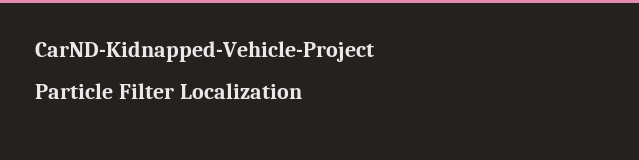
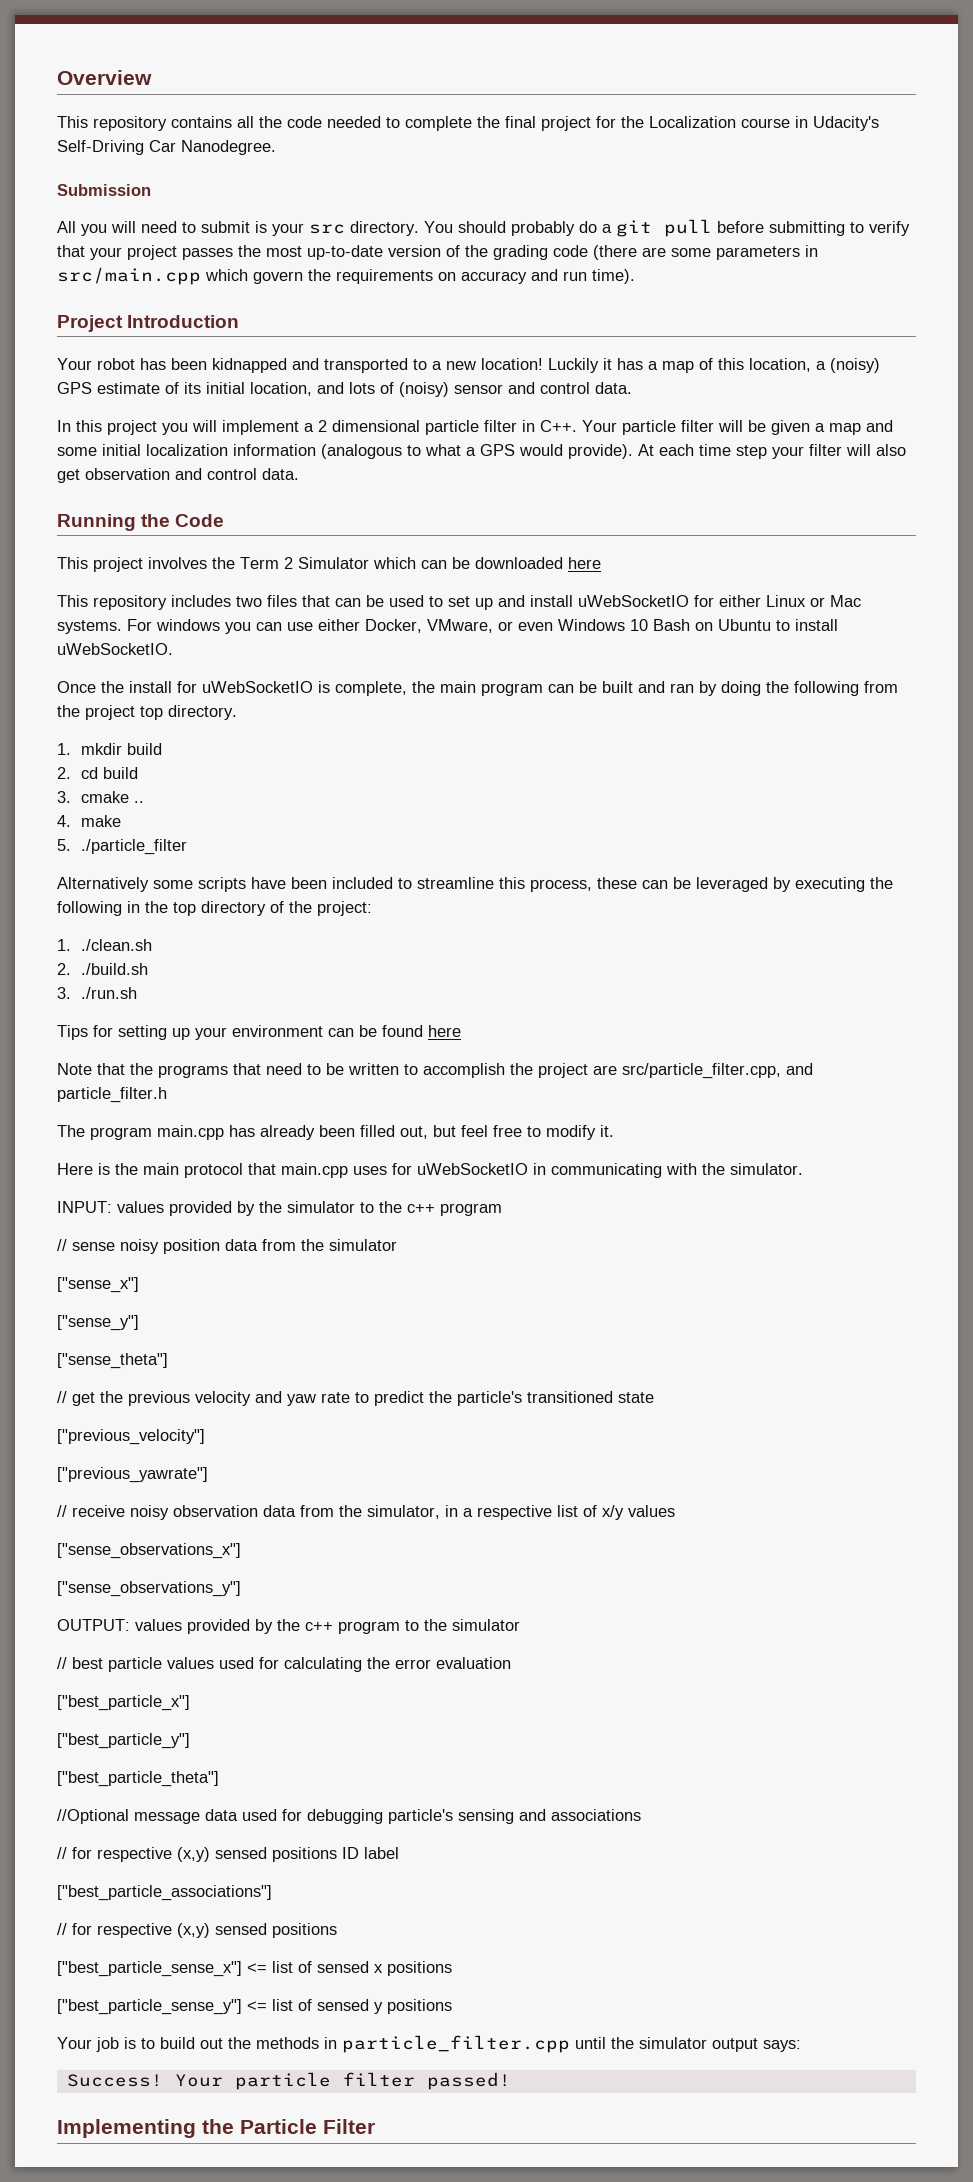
[35,41,374,62] CarND-Kidnapped-Vehicle-Project // -> [57,70,152,85] [57,116,879,131] [57,140,276,155] [57,184,151,196] [57,219,910,237] [57,245,818,260] [57,267,635,285] [57,315,240,332] [57,358,880,373] [57,382,632,397] [57,420,893,435] [57,444,906,459] [57,468,299,483] [57,514,225,531] [57,557,601,572] [57,595,861,610] [57,619,838,634] [57,643,173,655] [57,681,898,696] [57,705,237,720] [57,743,163,755] [57,767,139,779] [57,791,145,803] [57,815,122,827] [57,839,188,855] [57,877,893,892] [57,901,372,916] [57,939,153,951] [57,963,149,975] [57,987,138,999] [57,1025,461,1040] [57,1063,813,1079] [57,1087,167,1103] [57,1125,614,1140] [57,1163,803,1178] [57,1201,502,1216] [57,1239,397,1254] [57,1277,139,1293] [57,1315,139,1331] [57,1353,168,1369] [57,1391,654,1406] [57,1429,205,1445] [57,1467,208,1483] [57,1505,675,1520] [57,1543,241,1559] [57,1581,241,1597] [57,1619,520,1634] [57,1657,511,1672] [57,1695,190,1711] [57,1733,190,1749] [57,1771,219,1787] [57,1809,641,1824] [57,1847,399,1862] [57,1885,272,1901] [57,1923,337,1938] [57,1961,452,1977] [57,1999,452,2015] [57,2035,801,2053] [66,2072,511,2090] [57,2119,234,2138] Overview // This repository contains all the code needed to complete the final project for the Localization course in Udacity's Self-Driving Car Nanodegree. // Submission // All you will need to submit is your src directory. You should probably do a git pull before submitting to verify that your project passes the most up-to-date version of the grading code (there are some parameters in src/main.cpp which govern the requirements on accuracy and run time). // Project Introduction // Your robot has been kidnapped and transported to a new location! Luckily it has a map of this location, a (noisy) GPS estimate of its initial location, and lots of (noisy) sensor and control data. // In this project you will implement a 2 dimensional particle filter in C++. Your particle filter will be given a map and some initial localization information (analogous to what a GPS would provide). At each time step your filter will also get observation and control data. // Running the Code // This project involves the Term 2 Simulator which can be downloaded here // This repository includes two files that can be used to set up and install uWebSocketIO for either Linux or Mac systems. For windows you can use either Docker, VMware, or even Windows 10 Bash on Ubuntu to install uWebSocketIO. // Once the install for uWebSocketIO is complete, the main program can be built and ran by doing the following from the project top directory. // 1. mkdir build // 2. cd build // 3. cmake .. // 4. make // 5. ./particle_filter // Alternatively some scripts have been included to streamline this process, these can be leveraged by executing the following in the top directory of the project: // 1. ./clean.sh // 2. ./build.sh // 3. ./run.sh // Tips for setting up your environment can be found here // Note that the programs that need to be written to accomplish the project are src/particle_filter.cpp, and particle_filter.h // The program main.cpp has already been filled out, but feel free to modify it. // Here is the main protocol that main.cpp uses for uWebSocketIO in communicating with the simulator. // INPUT: values provided by the simulator to the c++ program // // sense noisy position data from the simulator // ["sense_x"] // ["sense_y"] // ["sense_theta"] // // get the previous velocity and yaw rate to predict the particle's transitioned state // ["previous_velocity"] // ["previous_yawrate"] // // receive noisy observation data from the simulator, in a respective list of x/y values // ["sense_observations_x"] // ["sense_observations_y"] // OUTPUT: values provided by the c++ program to the simulator // // best particle values used for calculating the error evaluation // ["best_particle_x"] // ["best_particle_y"] // ["best_particle_theta"] // //Optional message data used for debugging particle's sensing and associations // // for respective (x,y) sensed positions ID label // ["best_particle_associations"] // // for respective (x,y) sensed positions // ["best_particle_sense_x"] <= list of sensed x positions // ["best_particle_sense_y"] <= list of sensed y positions // Your job is to build out the methods in particle_filter.cpp until the simulator output says: // Success! Your particle filter passed! // Implementing the
[179,83,302,99] Localization -> (375, 2126) none

